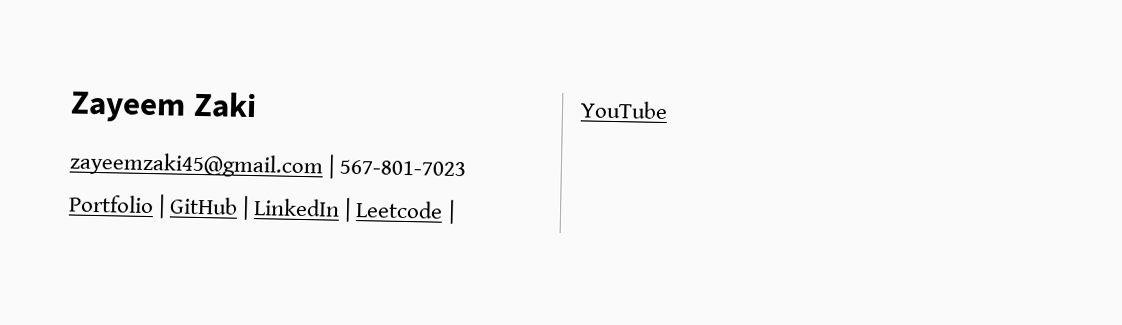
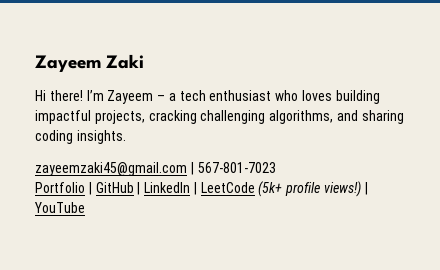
(257, 105) none -> [35,90,380,104] [35,110,404,124] [35,130,126,144] // Hi there! I’m Zayeem – a tech enthusiast who loves building impactful projects, cracking challenging algorithms, and sharing coding insights.
[355,200,444,219] Leetcode -> [200,181,362,197] LeetCode (5k+ profile views!)

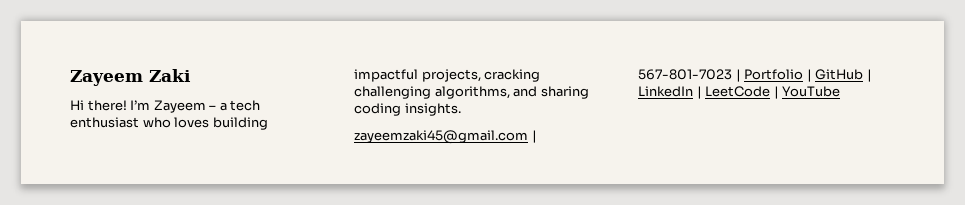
(276, 167) // -> [735,69,741,82] |
[258,181,362,197] (5k+ profile views!) -> (771, 91) none

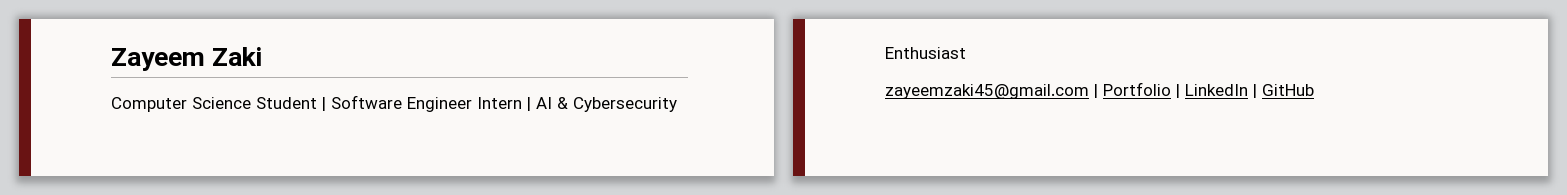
[70,100,261,113] [70,117,268,130] [354,69,541,82] [354,86,589,99] [354,103,461,116] [354,130,537,144] [638,69,872,82] [638,86,841,99] Hi there! I’m Zayeem – a tech enthusiast who loves building impactful projects, cracking challenging algorithms, and sharing coding insights. // zayeemzaki45@gmail.com | 567-801-7023 | Portfolio | GitHub | LinkedIn | LeetCode | YouTube -> [111,95,677,112] [885,47,966,59] [885,82,1314,99] Computer Science Student | Software Engineer Intern | AI & Cybersecurity Enthusiast // zayeemzaki45@gmail.com | Portfolio | LinkedIn | GitHub

